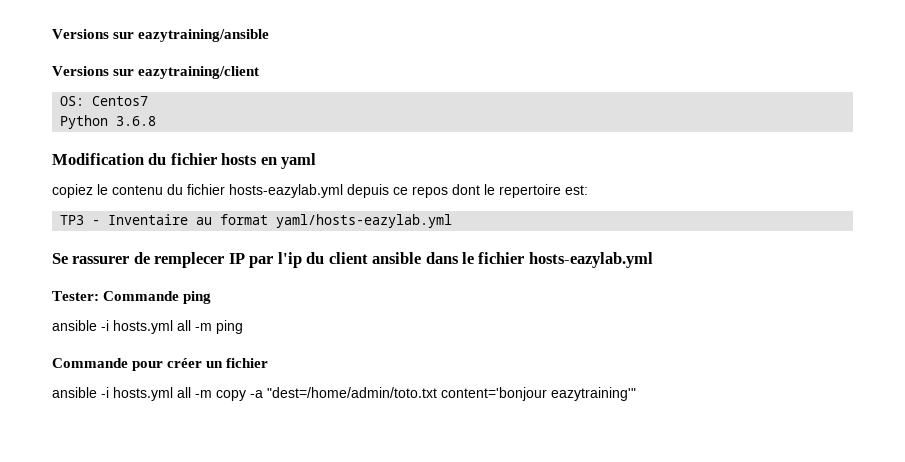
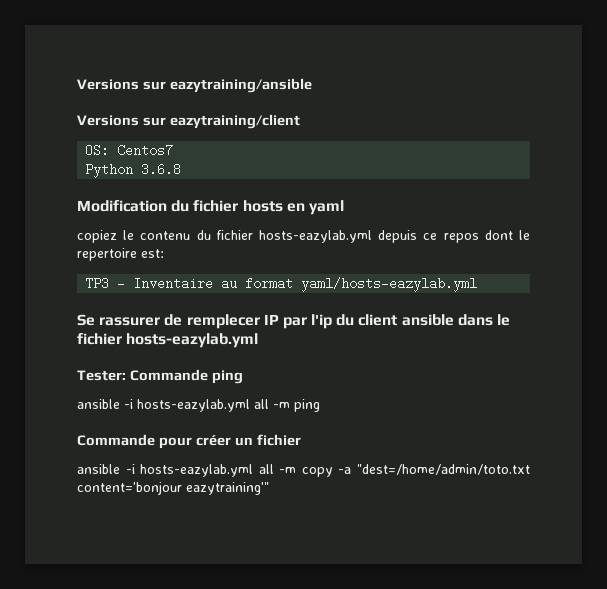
[113,320,173,334] hosts.yml -> [137,399,250,412] hosts-eazylab.yml
[113,387,173,401] hosts.yml -> [140,464,254,477] hosts-eazylab.yml

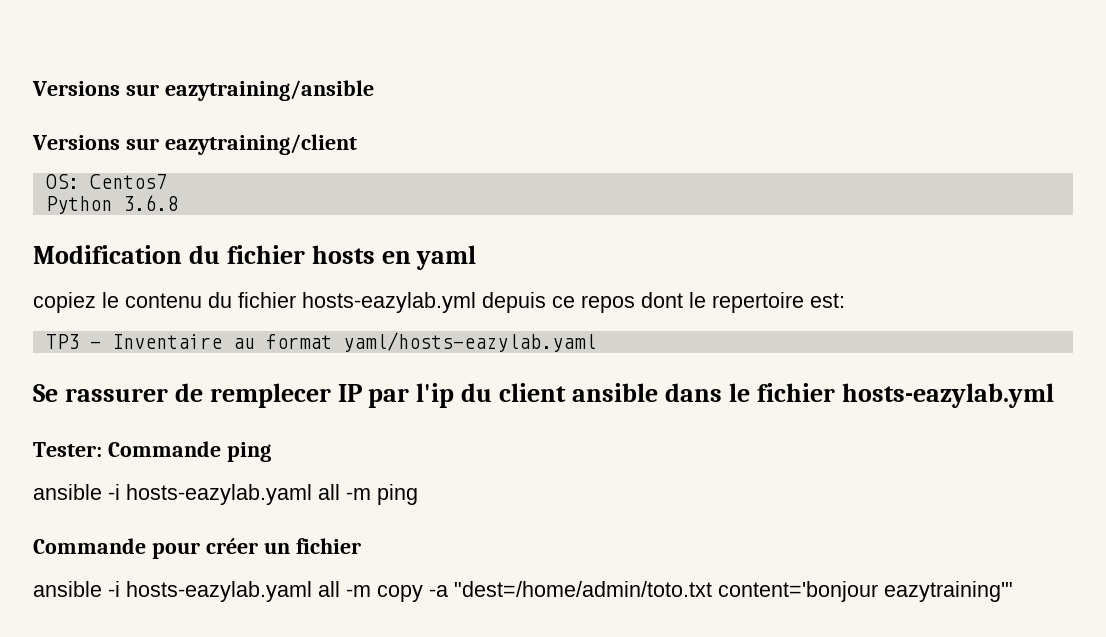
[301,277,478,292] yaml/hosts-eazylab.yml -> [342,332,596,352] yaml/hosts-eazylab.yaml
[137,399,250,412] hosts-eazylab.yml -> [126,484,312,505] hosts-eazylab.yaml
[140,464,254,477] hosts-eazylab.yml -> [126,581,312,602] hosts-eazylab.yaml

